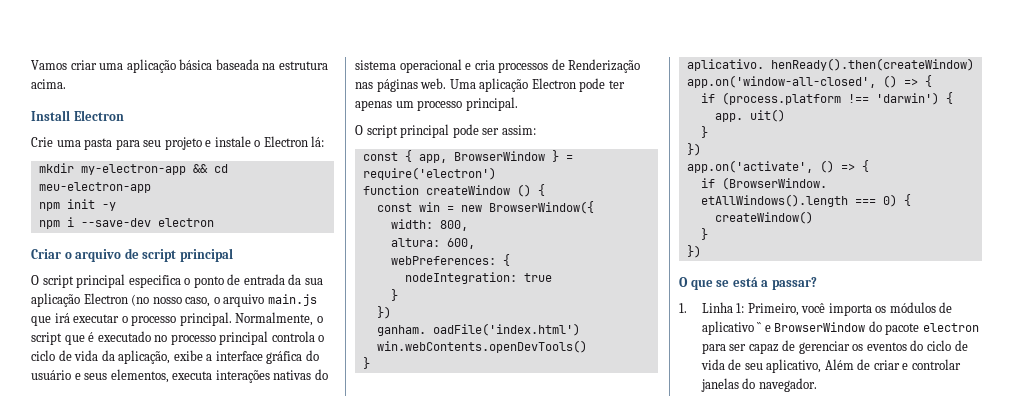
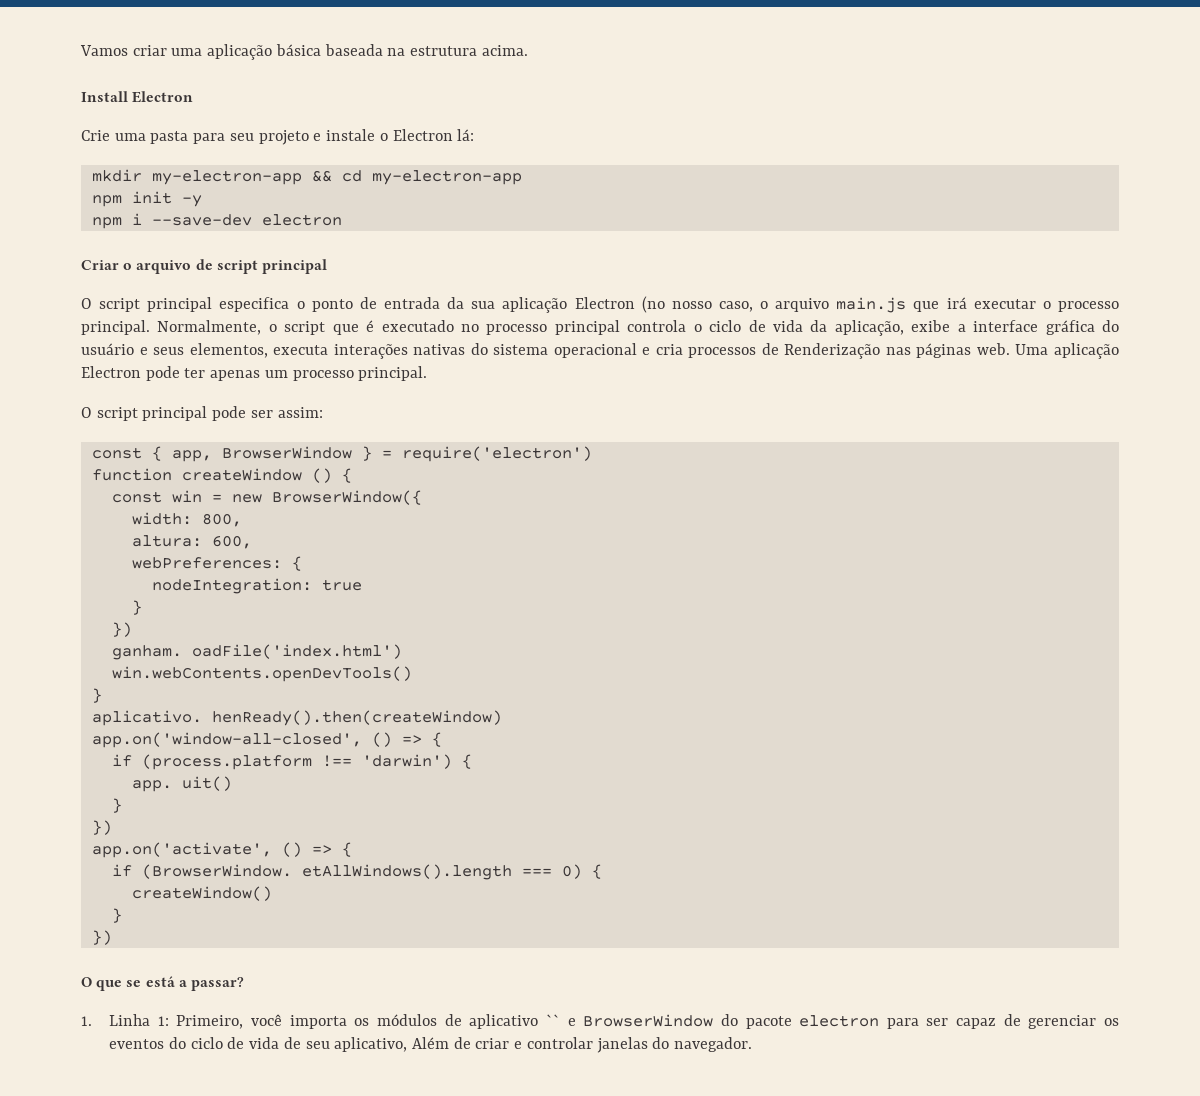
[38,182,151,193] meu-electron-app -> [371,170,522,185] my-electron-app

